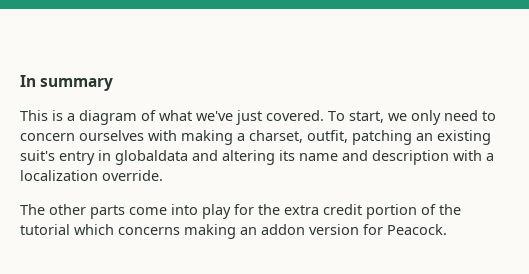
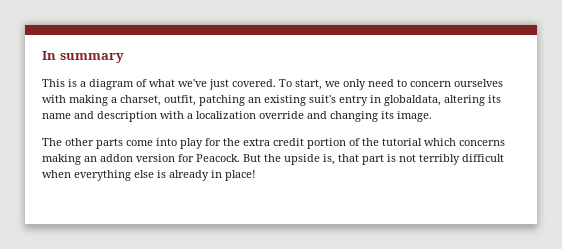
[115,150,218,165] globaldata and -> [384,95,441,106] globaldata,
[102,170,163,181] override. -> [259,111,432,122] override and changing its image.
(447, 229) none -> [243,154,504,165] [42,170,256,181] But the upside is, that part is not terribly difficult when everything else is already in place!

